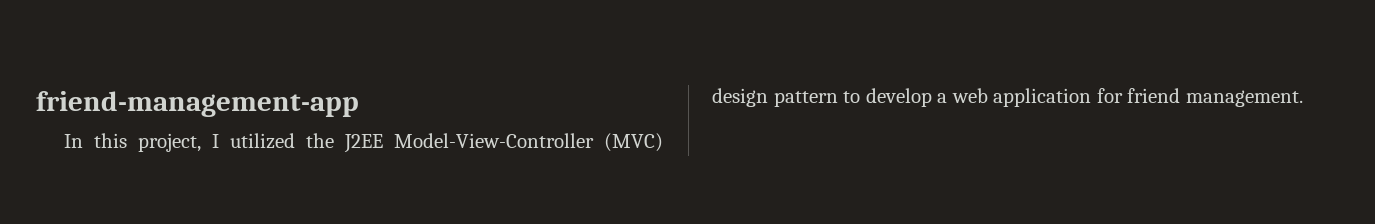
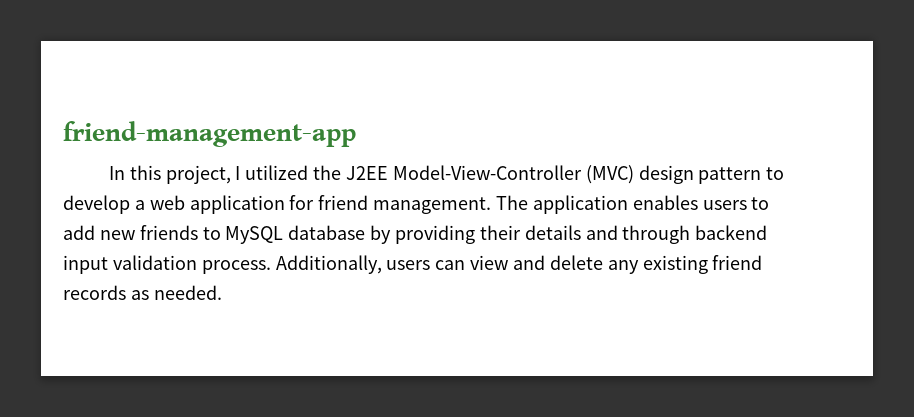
(1303, 98) none -> [496,195,770,214] [63,225,768,244] [63,255,763,274] [63,285,222,300] The application enables users to add new friends to MySQL database by providing their details and through backend input validation process. Additionally, users can view and delete any existing friend records as needed.

